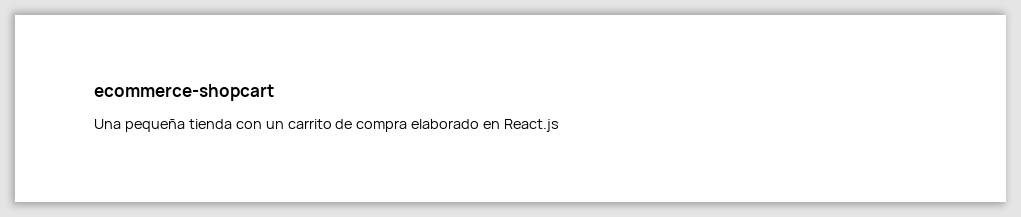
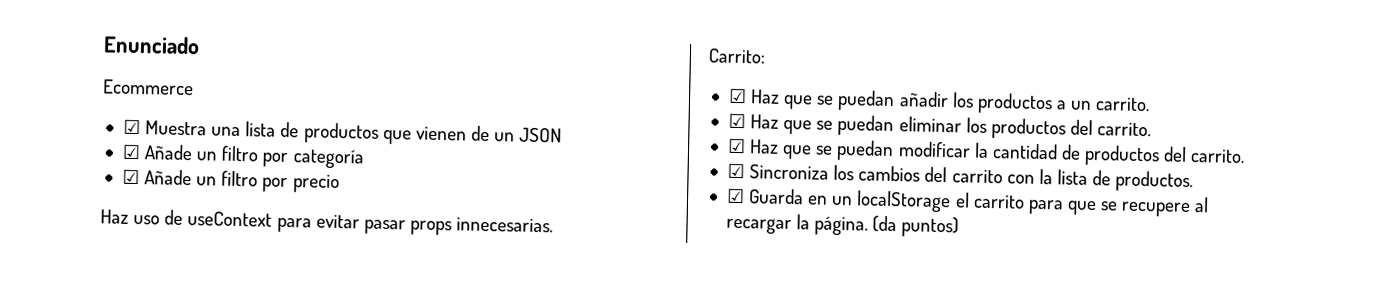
[94,84,274,101] [94,119,560,132] ecommerce-shopcart // Una pequeña tienda con un carrito de compra elaborado en React.js -> [103,35,200,55] [103,79,194,96] [122,119,563,145] [121,144,364,169] [121,169,340,194] [100,209,554,236] [708,48,766,64] [727,88,1151,115] [727,113,1152,140] [726,138,1246,167] [726,163,1194,193] [725,188,1210,218] [725,214,960,238] Enunciado // Ecommerce // ☑ Muestra una lista de productos que vienen de un JSON // ☑ Añade un filtro por categoría // ☑ Añade un filtro por precio // Haz uso de useContext para evitar pasar props innecesarias. // Carrito: // ☑ Haz que se puedan añadir los productos a un carrito. // ☑ Haz que se puedan eliminar los productos del carrito. // ☑ Haz que se puedan modificar la cantidad de productos del carrito. // ☑ Sincroniza los cambios del carrito con la lista de productos. // ☑ Guarda en un localStorage el carrito para que se recupere al recargar la página. (da puntos)

